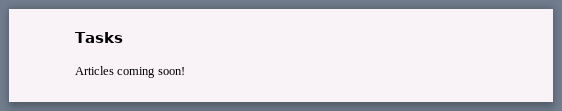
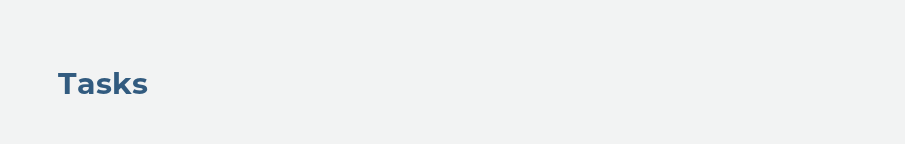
[75,66,185,78] // Articles coming soon! -> (148, 83) none

